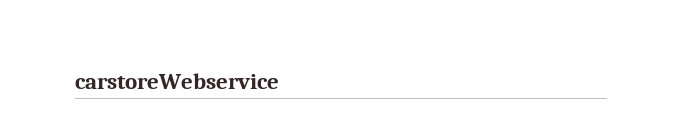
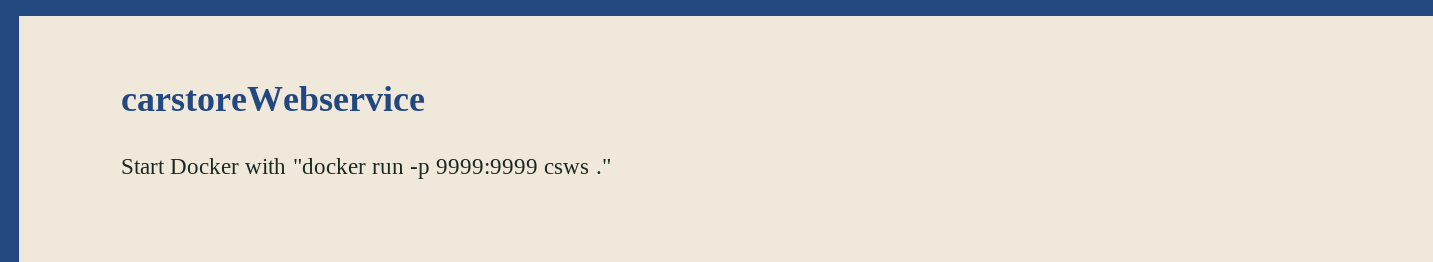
(279, 81) none -> [121,158,611,179] // Start Docker with "docker run -p 9999:9999 csws ."

